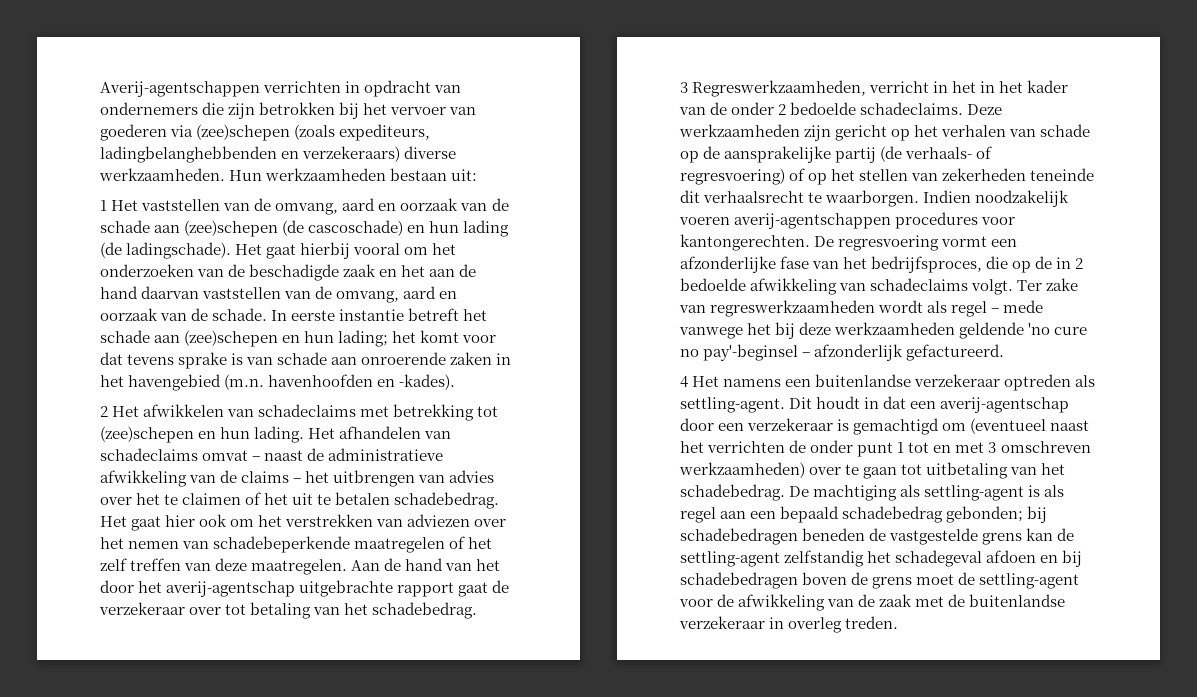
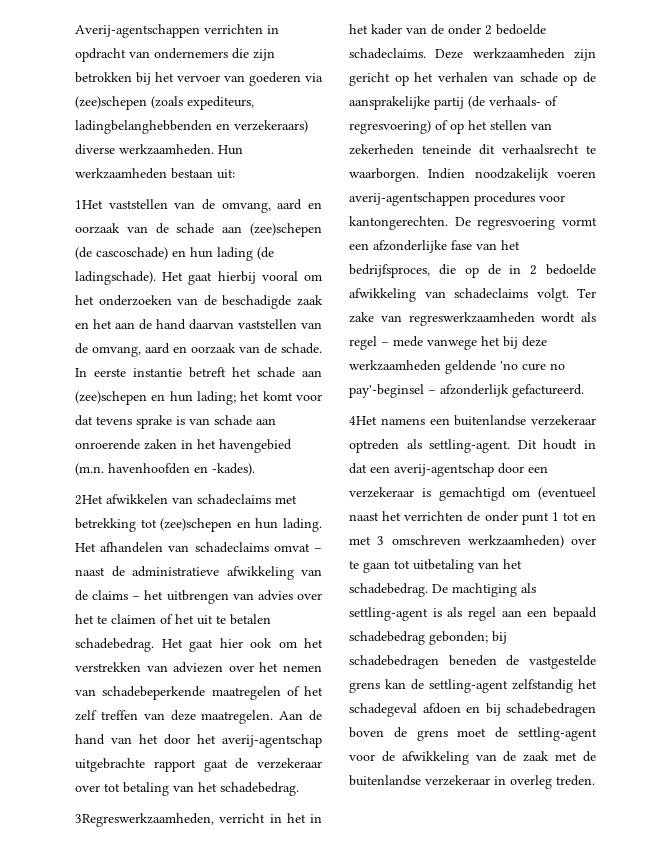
[100,200,139,211] 1 Het -> [75,200,103,209] 1Het
[100,406,140,417] 2 Het -> [75,495,103,505] 2Het
[680,80,867,97] 3 Regreswerkzaamheden, -> [75,813,214,827] 3Regreswerkzaamheden,
[680,376,720,388] 4 Het -> [349,416,377,425] 4Het

